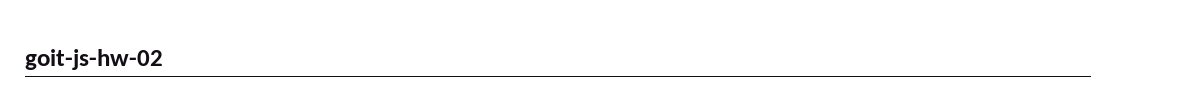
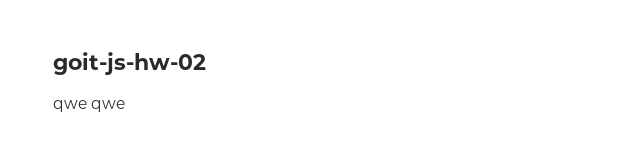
(163, 59) none -> [53,100,126,112] // qwe qwe

